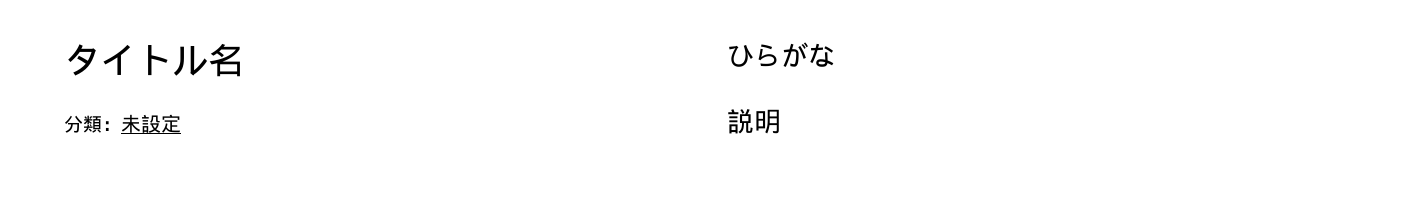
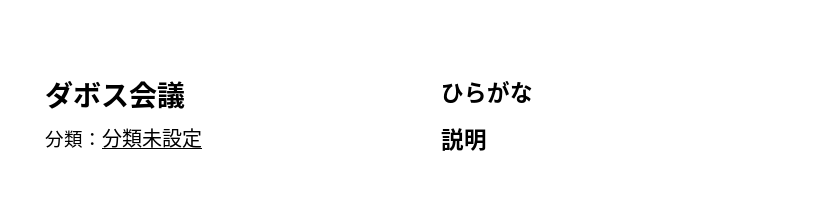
[64,43,244,77] タイトル名 -> [45,80,185,109] ダボス会議
(121, 126) none -> [102,128,142,148] 分類

